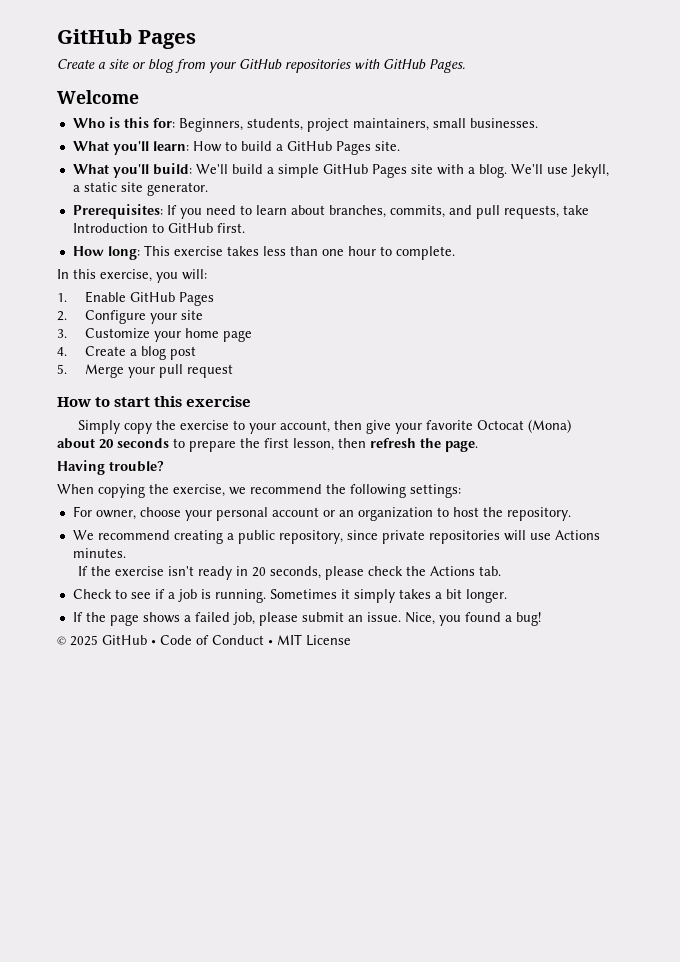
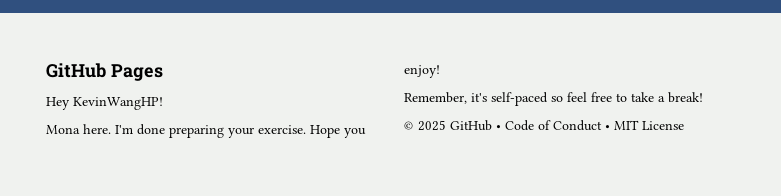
[57,29,196,49] [57,59,465,73] [57,90,139,104] [72,117,538,132] [72,141,400,155] [72,163,609,178] [72,182,208,196] [72,204,589,219] [72,223,245,233] [72,245,455,260] [57,269,207,283] [57,291,215,306] [57,310,204,324] [57,328,253,342] [57,346,197,360] [57,364,234,378] [57,396,252,407] [78,419,572,434] [57,438,478,452] [57,460,164,475] [57,484,461,498] [72,506,571,521] [72,530,600,544] [72,548,126,558] [78,566,502,580] [72,589,507,603] [72,612,541,626] GitHub Pages // Create a site or blog from your GitHub repositories with GitHub Pages. // Welcome // Who is this for: Beginners, students, project maintainers, small businesses. // What you'll learn: How to build a GitHub Pages site. // What you'll build: We'll build a simple GitHub Pages site with a blog. We'll use Jekyll, a static site generator. // Prerequisites: If you need to learn about branches, commits, and pull requests, take Introduction to GitHub first. // How long: This exercise takes less than one hour to complete. // In this exercise, you will: // 1. Enable GitHub Pages // 2. Configure your site // 3. Customize your home page // 4. Create a blog post // 5. Merge your pull request // How to start this exercise // Simply copy the exercise to your account, then give your favorite Octocat (Mona) about 20 seconds to prepare the first lesson, then refresh the page. // Having trouble? // When copying the exercise, we recommend the following settings: // For owner, choose your personal account or an organization to host the repository. // We recommend creating a public repository, since private repositories will use Actions minutes. // If the exercise isn't ready in 20 seconds, please check the Actions tab. // Check to see if a job is running. Sometimes it simply takes a bit longer. // If the page shows a failed job, please submit an issue. Nice, you found a bug! -> [46,63,163,81] [46,97,163,110] [46,124,366,138] [404,65,440,78] [404,92,703,106] GitHub Pages // Hey KevinWangHP! // Mona here. I'm done preparing your exercise. Hope you enjoy! // Remember, it's self-paced so feel free to take a break!

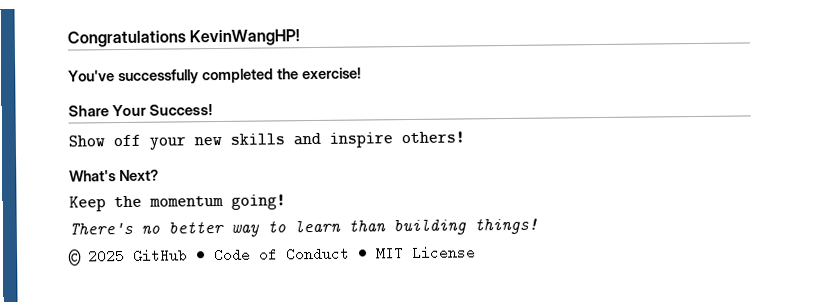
[46,63,163,81] [46,97,163,110] [46,124,366,138] [404,65,440,78] [404,92,703,106] GitHub Pages // Hey KevinWangHP! // Mona here. I'm done preparing your exercise. Hope you enjoy! // Remember, it's self-paced so feel free to take a break! -> [67,29,301,48] [68,67,361,85] [68,104,214,117] [68,131,465,150] [69,169,159,182] [69,194,286,212] [69,218,538,237] Congratulations KevinWangHP! // You've successfully completed the exercise! // Share Your Success! // Show off your new skills and inspire others! // What's Next? // Keep the momentum going! // There's no better way to learn than building things!

